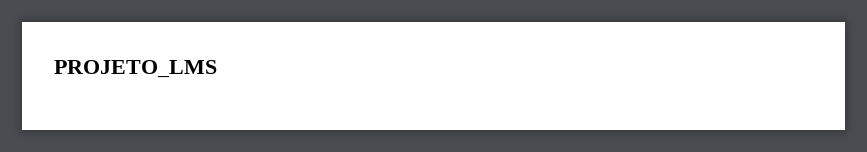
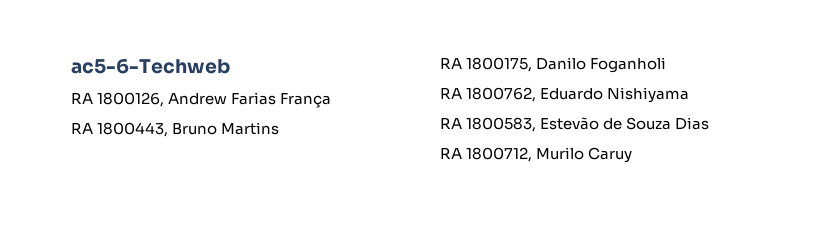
[54,60,217,78] PROJETO_LMS -> [71,59,230,74] [71,92,332,108] [71,122,280,137] [440,57,667,73] [440,87,690,103] [440,117,710,132] [440,147,633,163] ac5-6-Techweb // RA 1800126, Andrew Farias França // RA 1800443, Bruno Martins // RA 1800175, Danilo Foganholi // RA 1800762, Eduardo Nishiyama // RA 1800583, Estevão de Souza Dias // RA 1800712, Murilo Caruy

